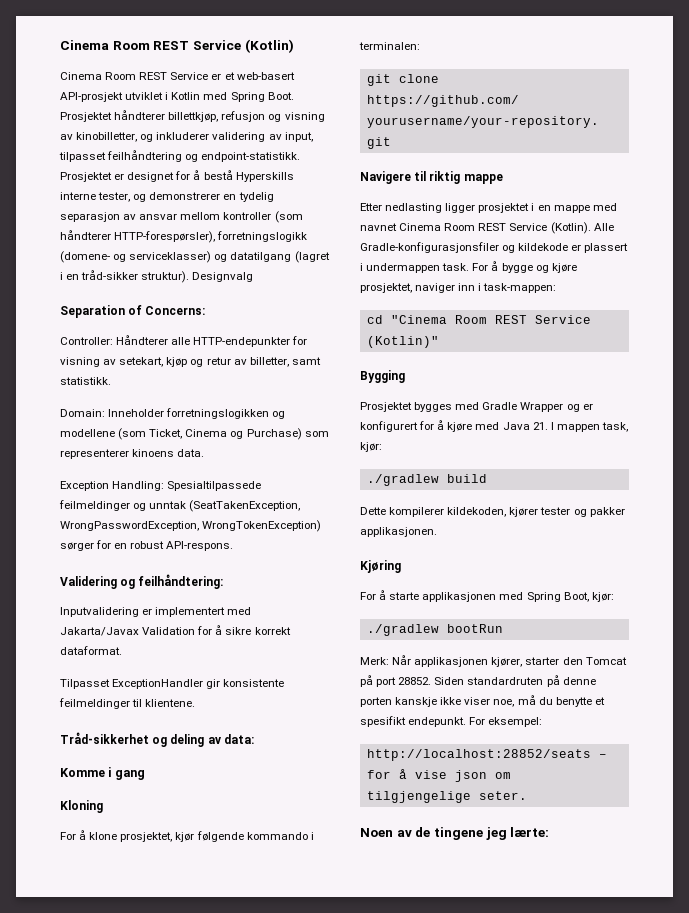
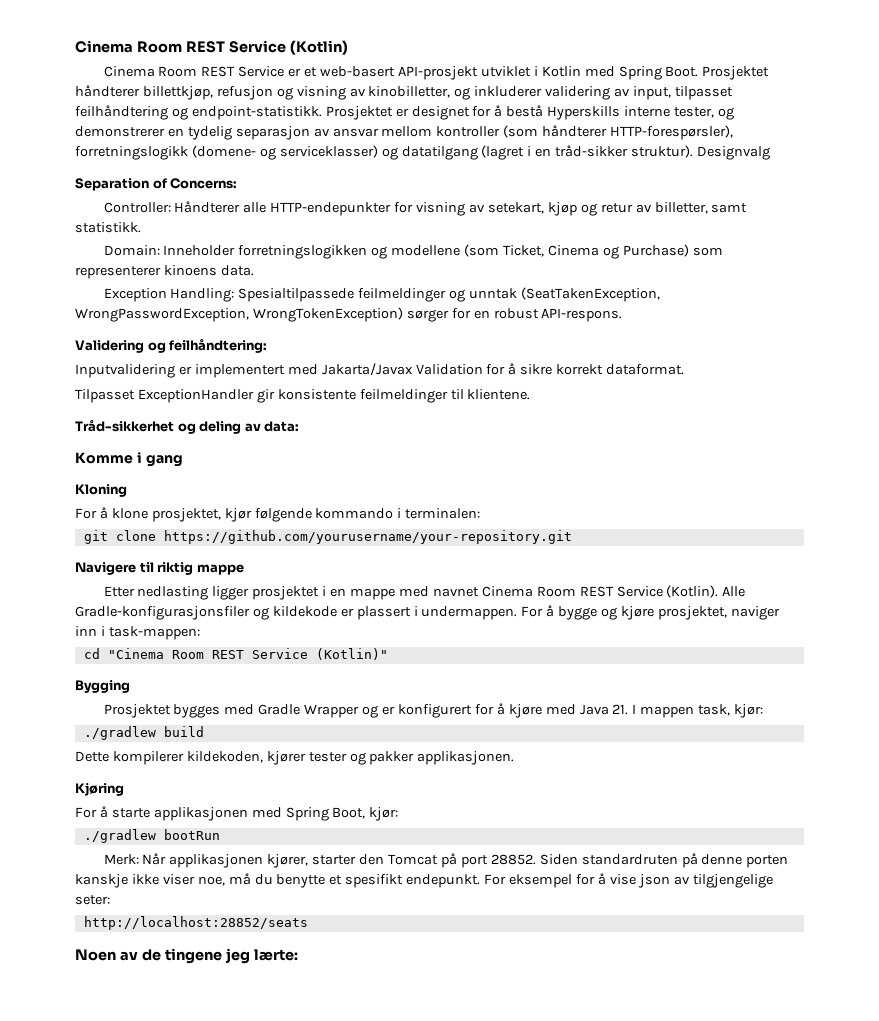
[366,263,470,273] undermappen task. -> [421,606,518,620] undermappen.
[488,717,543,727] [366,749,607,761] eksempel: // http://localhost:28852/seats – -> [509,874,573,888] eksempel
[494,772,511,779] [366,791,527,803] om tilgjengelige seter. -> [673,874,773,888] [75,895,110,905] [83,916,308,930] av tilgjengelige seter: // http://localhost:28852/seats

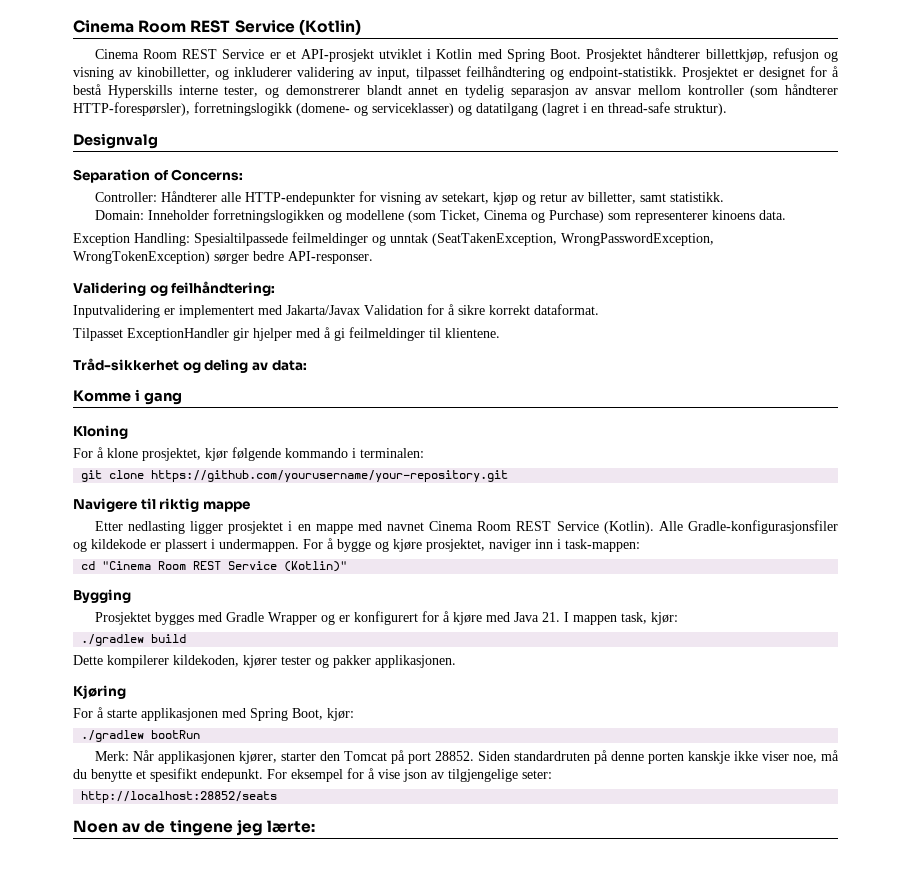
[320,66,396,77] web-basert -> (296, 54) none
(165, 131) none -> [366,85,439,95] blandt annet
[555,145,629,157] tråd-sikker -> [608,102,670,113] thread-safe
(694, 151) none -> (727, 109) //
[451,308,623,322] for en robust API-respons. -> [253,251,373,264] bedre API-responser.
[277,389,356,400] konsistente -> [253,327,345,341] hjelper med å gi

